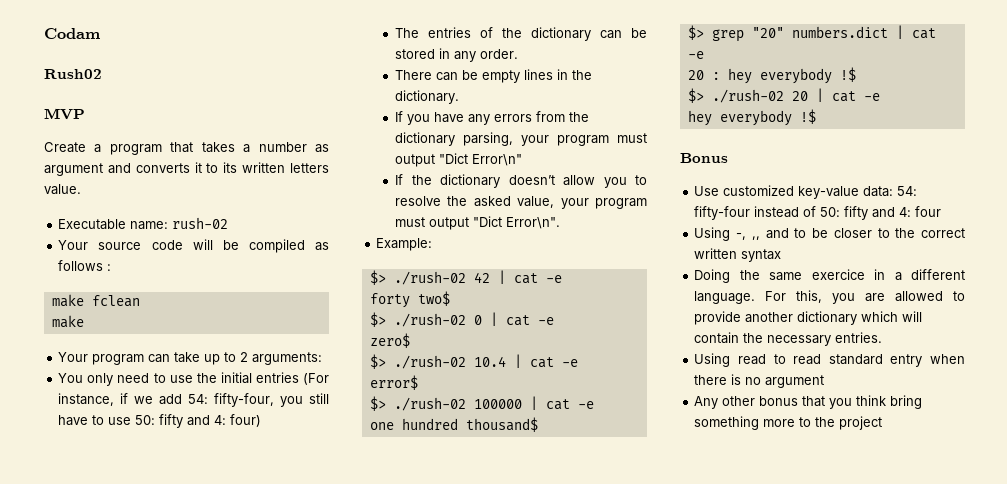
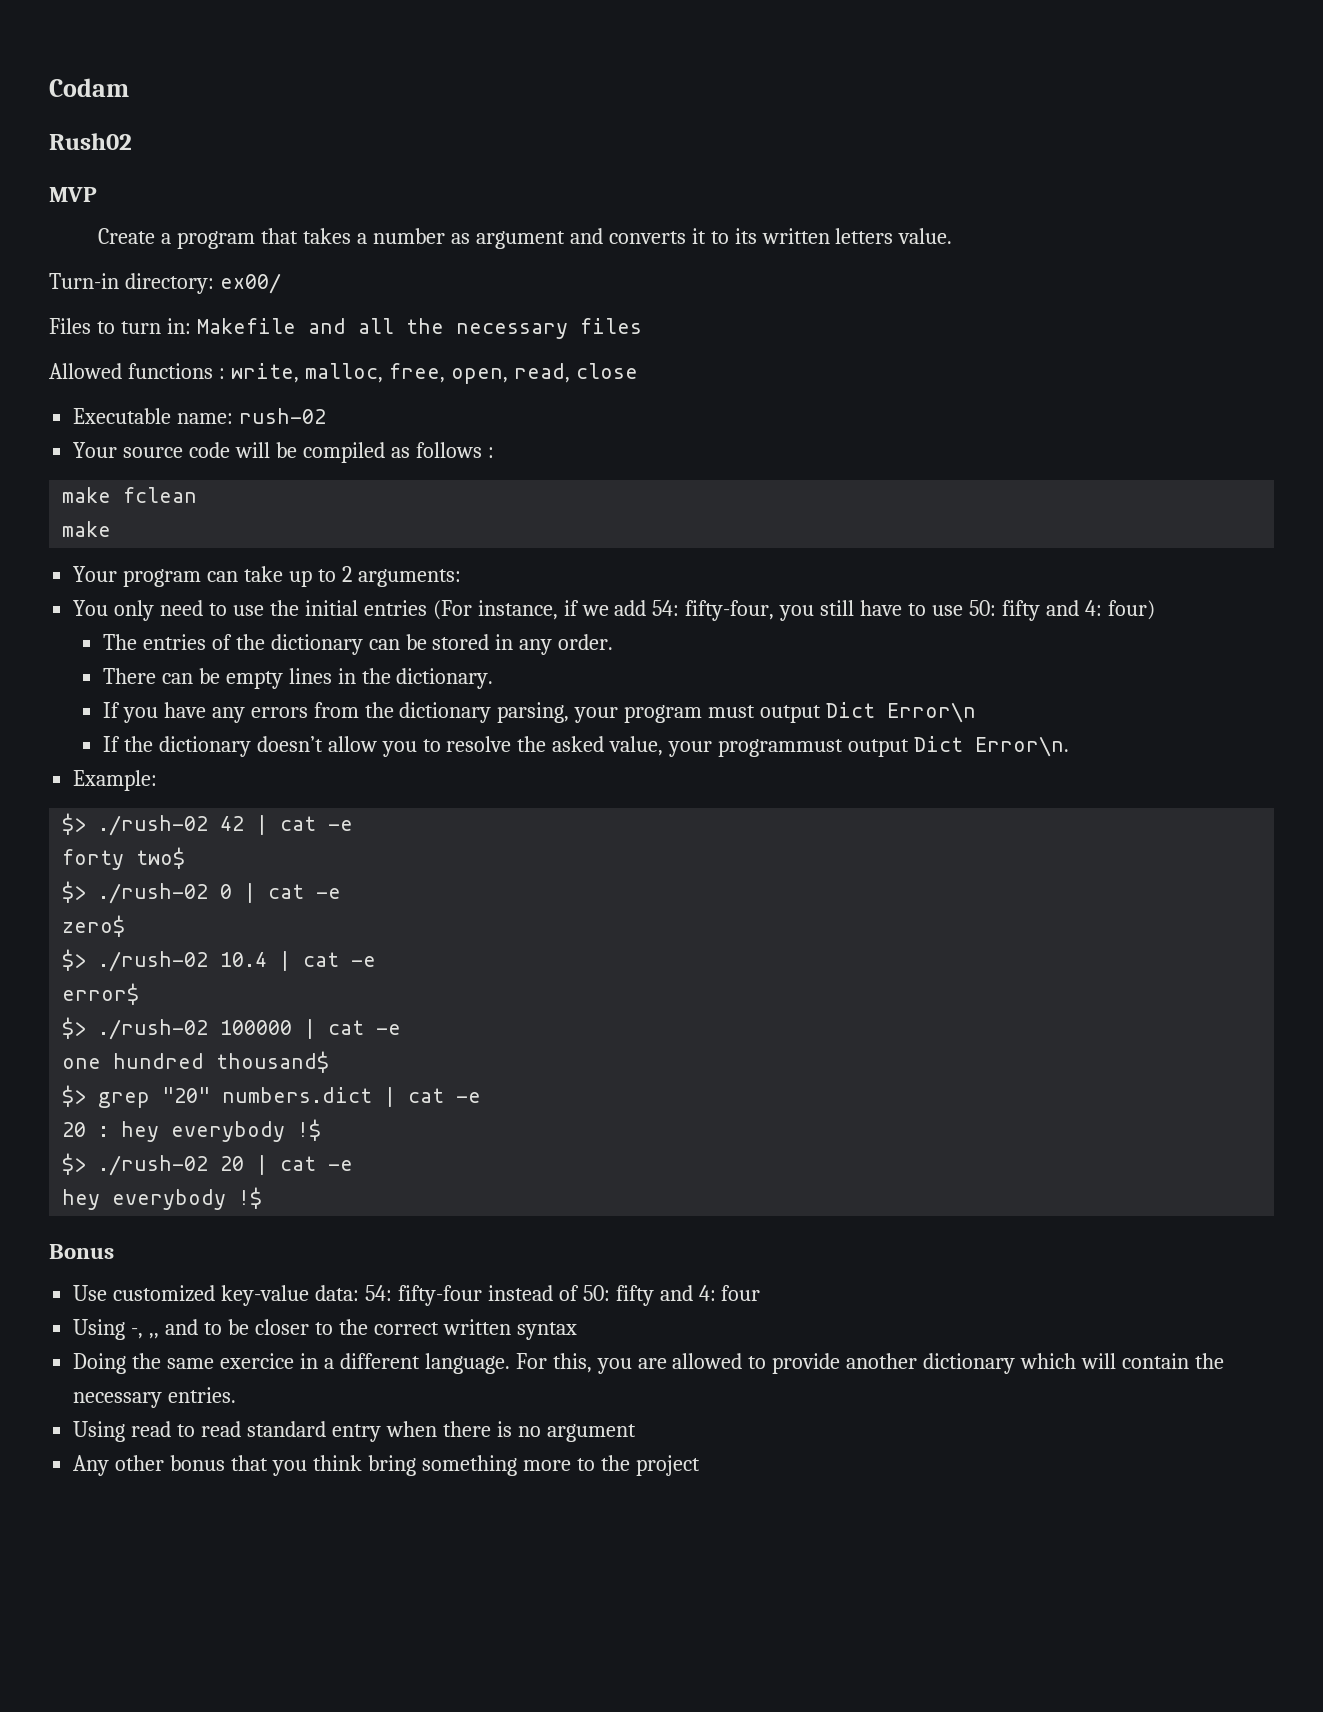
(81, 189) none -> [49,273,281,294] [49,318,642,339] [49,363,638,384] // Turn-in directory: ex00/ // Files to turn in: Makefile and all the necessary files // Allowed functions : write, malloc, free, open, read, close
[439,153,523,166] "Dict Error\n" -> [826,702,977,723] Dict Error\n
[595,198,647,209] [395,216,561,230] program must output "Dict Error\n". -> [718,736,1070,757] programmust output Dict Error\n.

